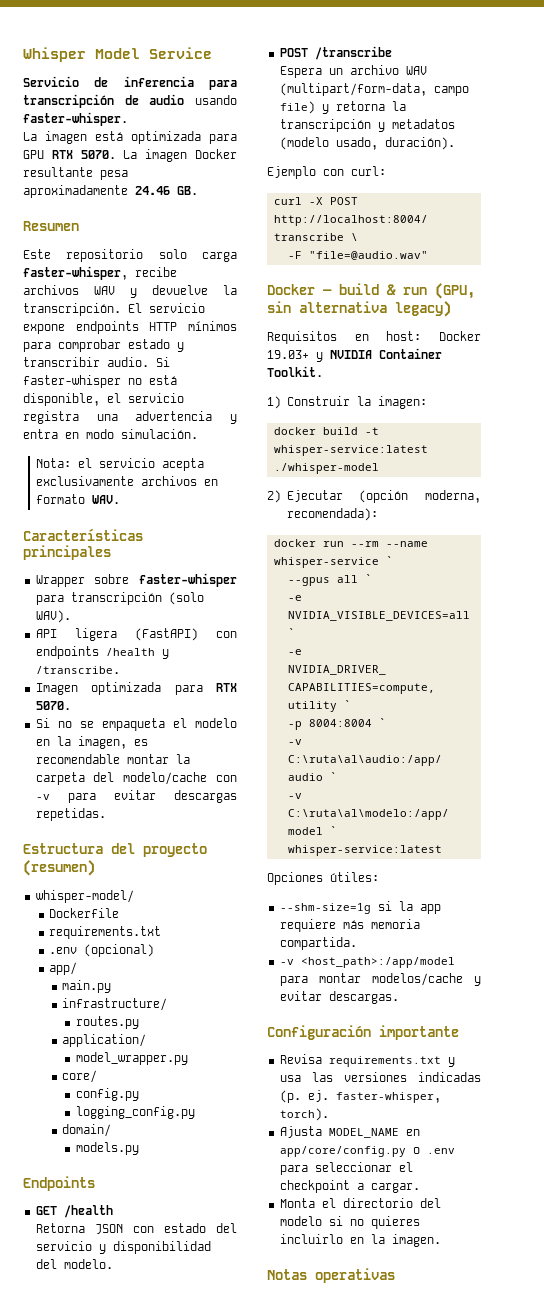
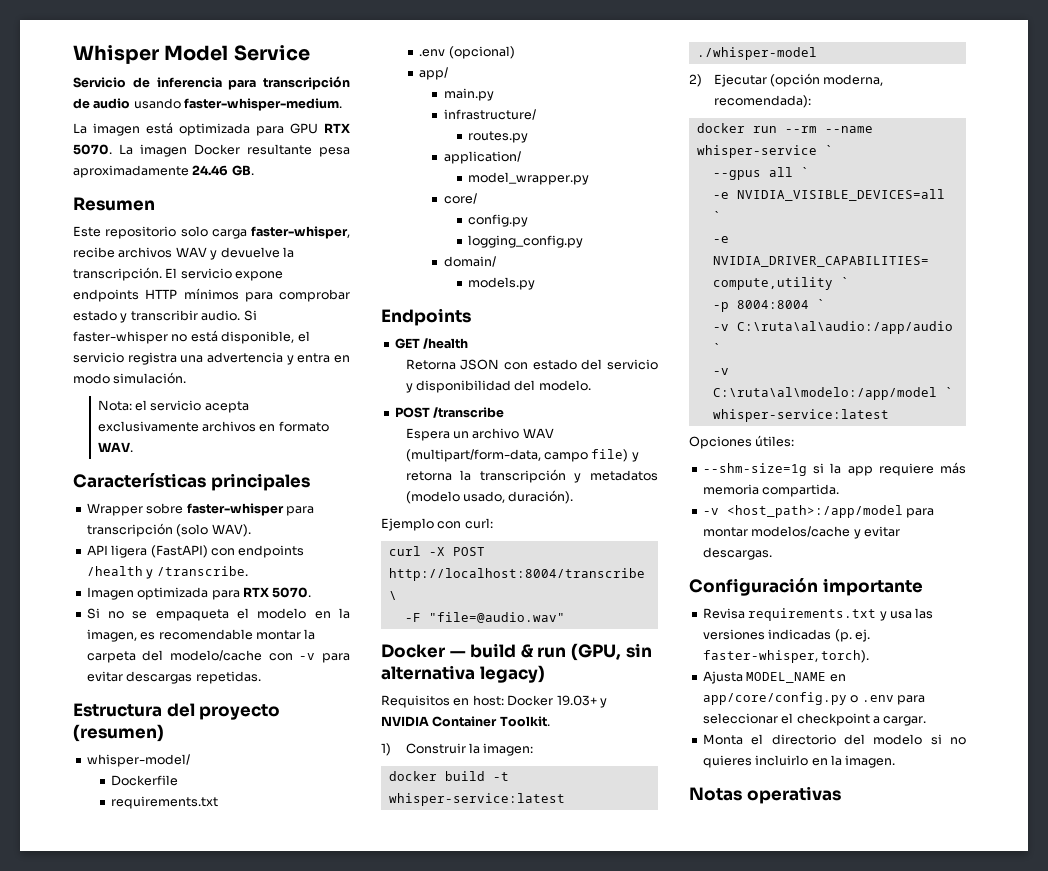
[23,112,128,126] faster-whisper. -> [184,98,343,111] faster-whisper-medium.

